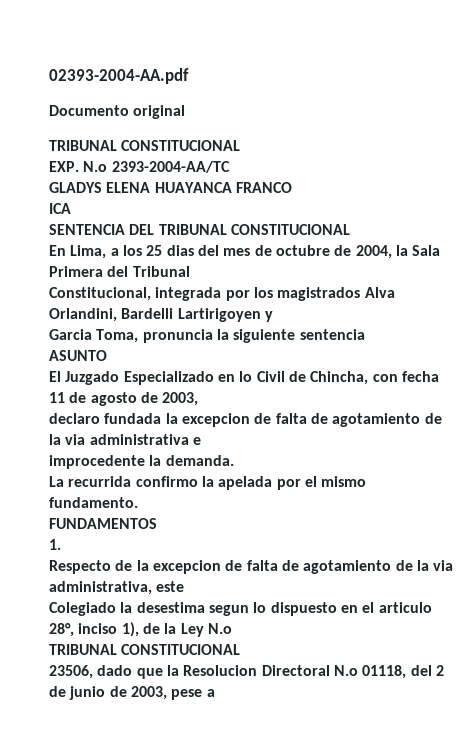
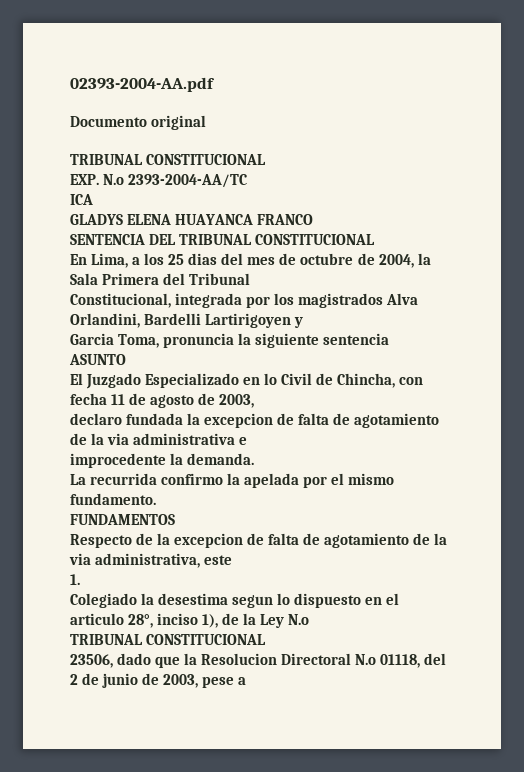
(230, 167) none -> [70,194,93,205] // ICA
[49,203,71,214] // ICA -> (314, 219) none
[49,539,61,550] // 1. -> (175, 519) none
(185, 586) none -> [70,574,80,585] // 1.

